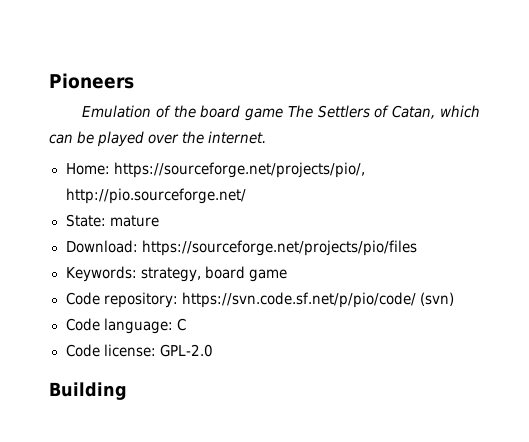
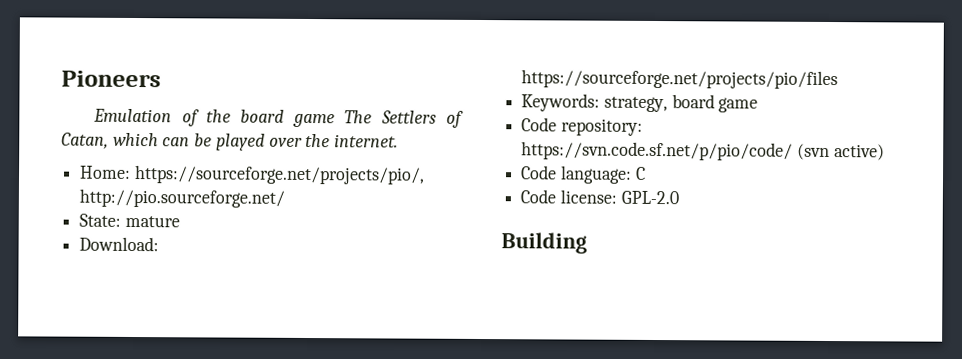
[419,292,454,306] (svn) -> [796,143,885,161] (svn active)

